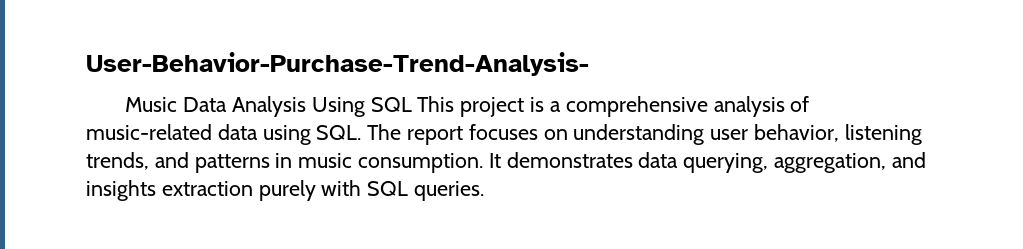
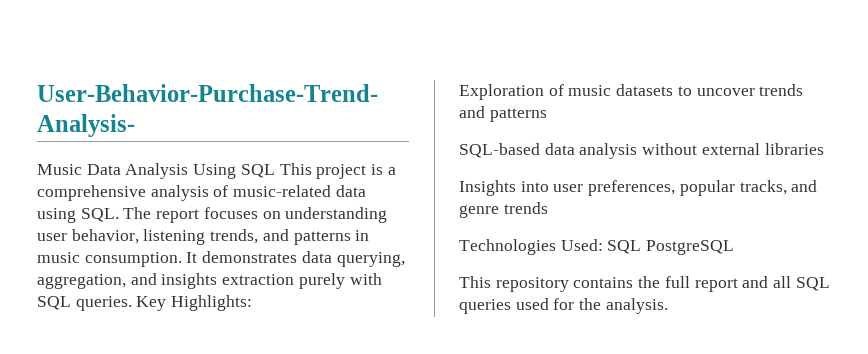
(485, 191) none -> [136,295,253,311] [459,84,804,100] [459,106,547,122] [459,143,824,159] [459,180,818,196] [459,202,548,218] [459,239,735,255] [459,276,830,292] [459,298,668,314] Key Highlights: // Exploration of music datasets to uncover trends and patterns // SQL-based data analysis without external libraries // Insights into user preferences, popular tracks, and genre trends // Technologies Used: SQL PostgreSQL // This repository contains the full report and all SQL queries used for the analysis.

